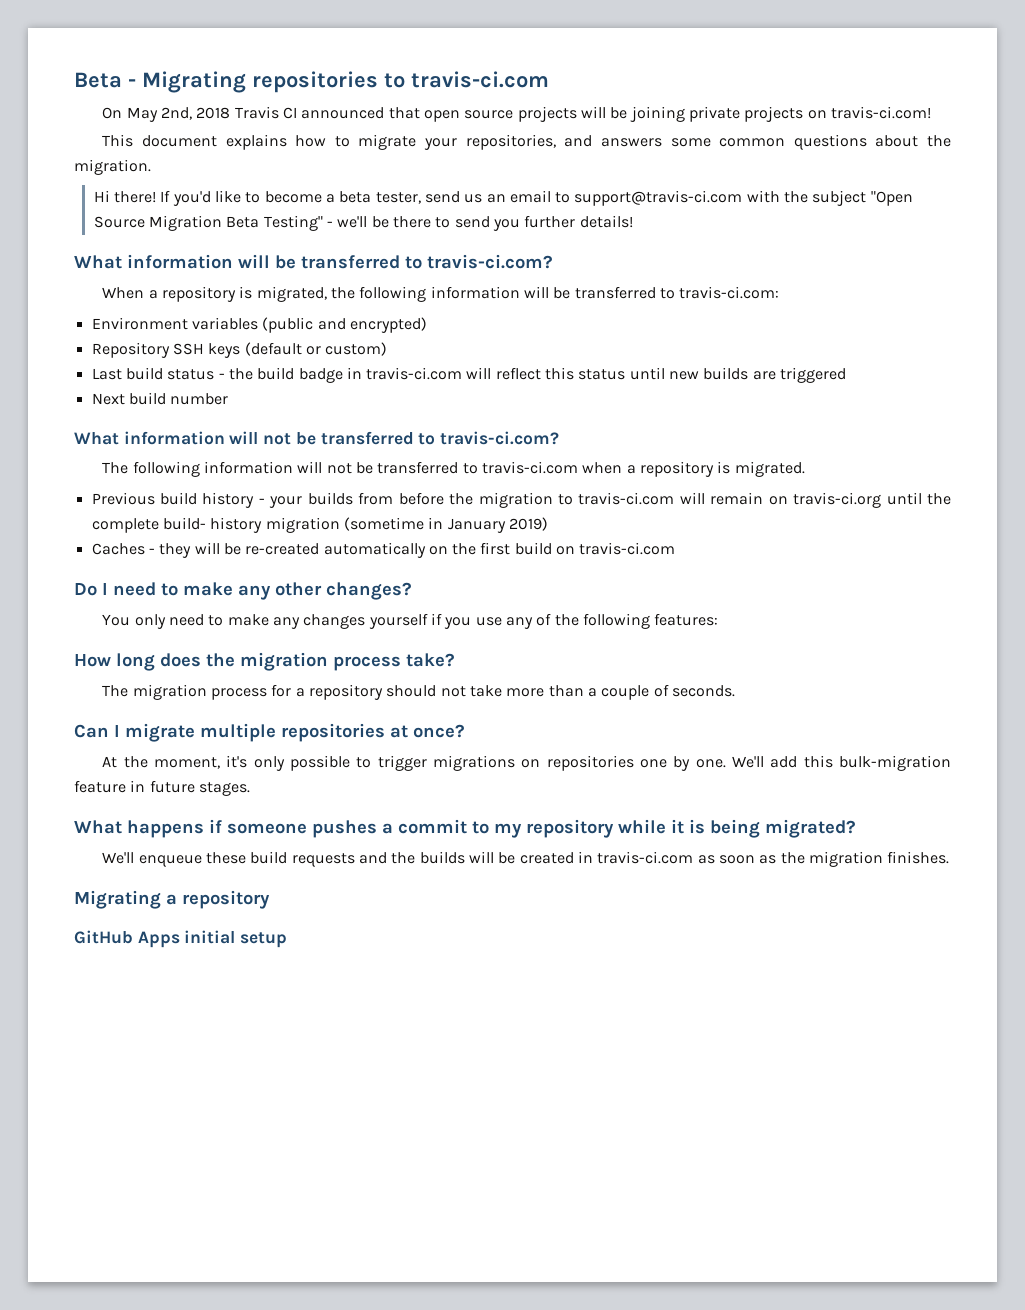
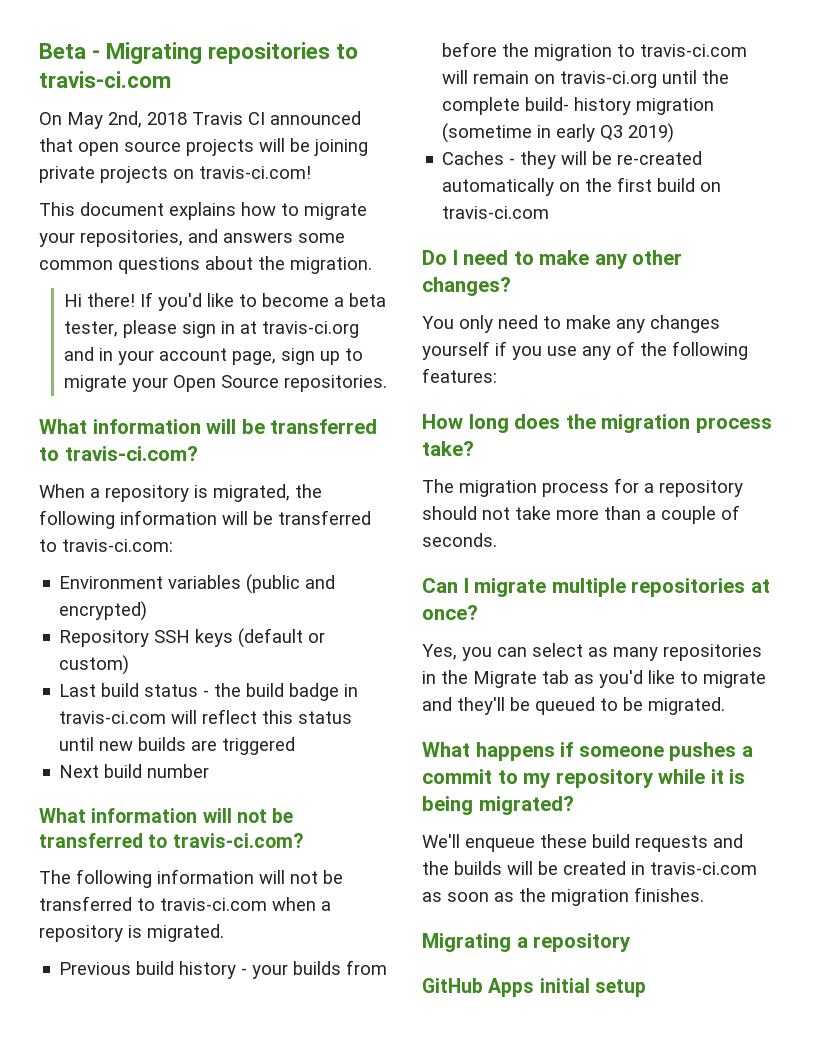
[424,190,913,206] [93,215,633,231] send us an email to support@travis-ci.com with the subject "Open Source Migration Beta Testing" - we'll be there to send you further details! -> [123,320,360,338] [64,347,364,365] [64,375,388,392] please sign in at travis-ci.org and in your account page, sign up to migrate your Open Source repositories.
[447,518,506,533] January -> [556,124,624,142] early Q3
[102,755,952,771] [74,780,250,796] At the moment, it's only possible to trigger migrations on repositories one by one. We'll add this bulk-migration feature in future stages. -> [422,643,762,661] [422,670,766,688] [422,697,725,715] Yes, you can select as many repositories in the Migrate tab as you'd like to migrate and they'll be queued to be migrated.

